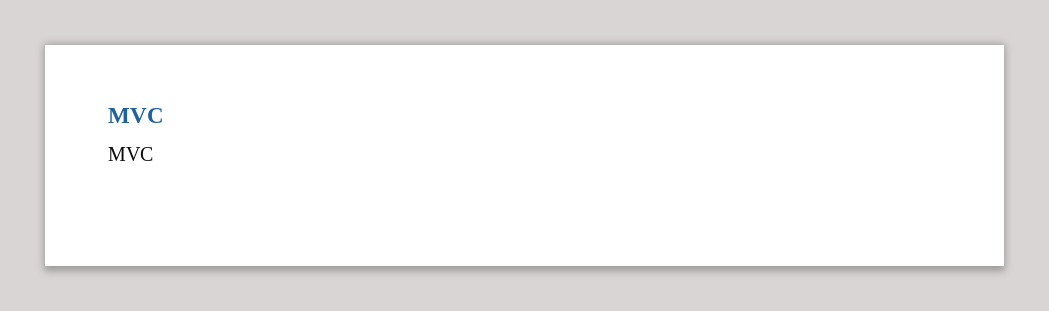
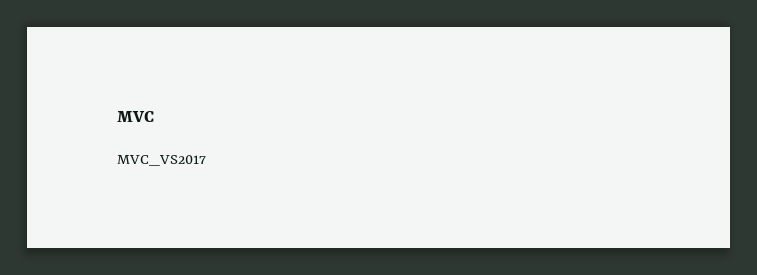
[108,147,153,161] MVC -> [117,155,206,166] MVC_VS2017

